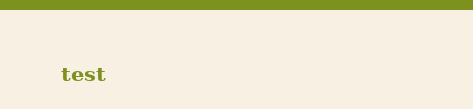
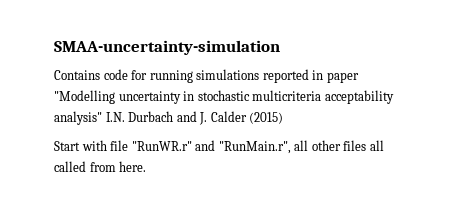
[61,68,106,81] test -> [54,40,280,55] [54,69,359,83] [54,90,394,104] [54,111,284,125] [54,140,384,154] [54,161,147,172] SMAA-uncertainty-simulation // Contains code for running simulations reported in paper "Modelling uncertainty in stochastic multicriteria acceptability analysis" I.N. Durbach and J. Calder (2015) // Start with file "RunWR.r" and "RunMain.r", all other files all called from here.

